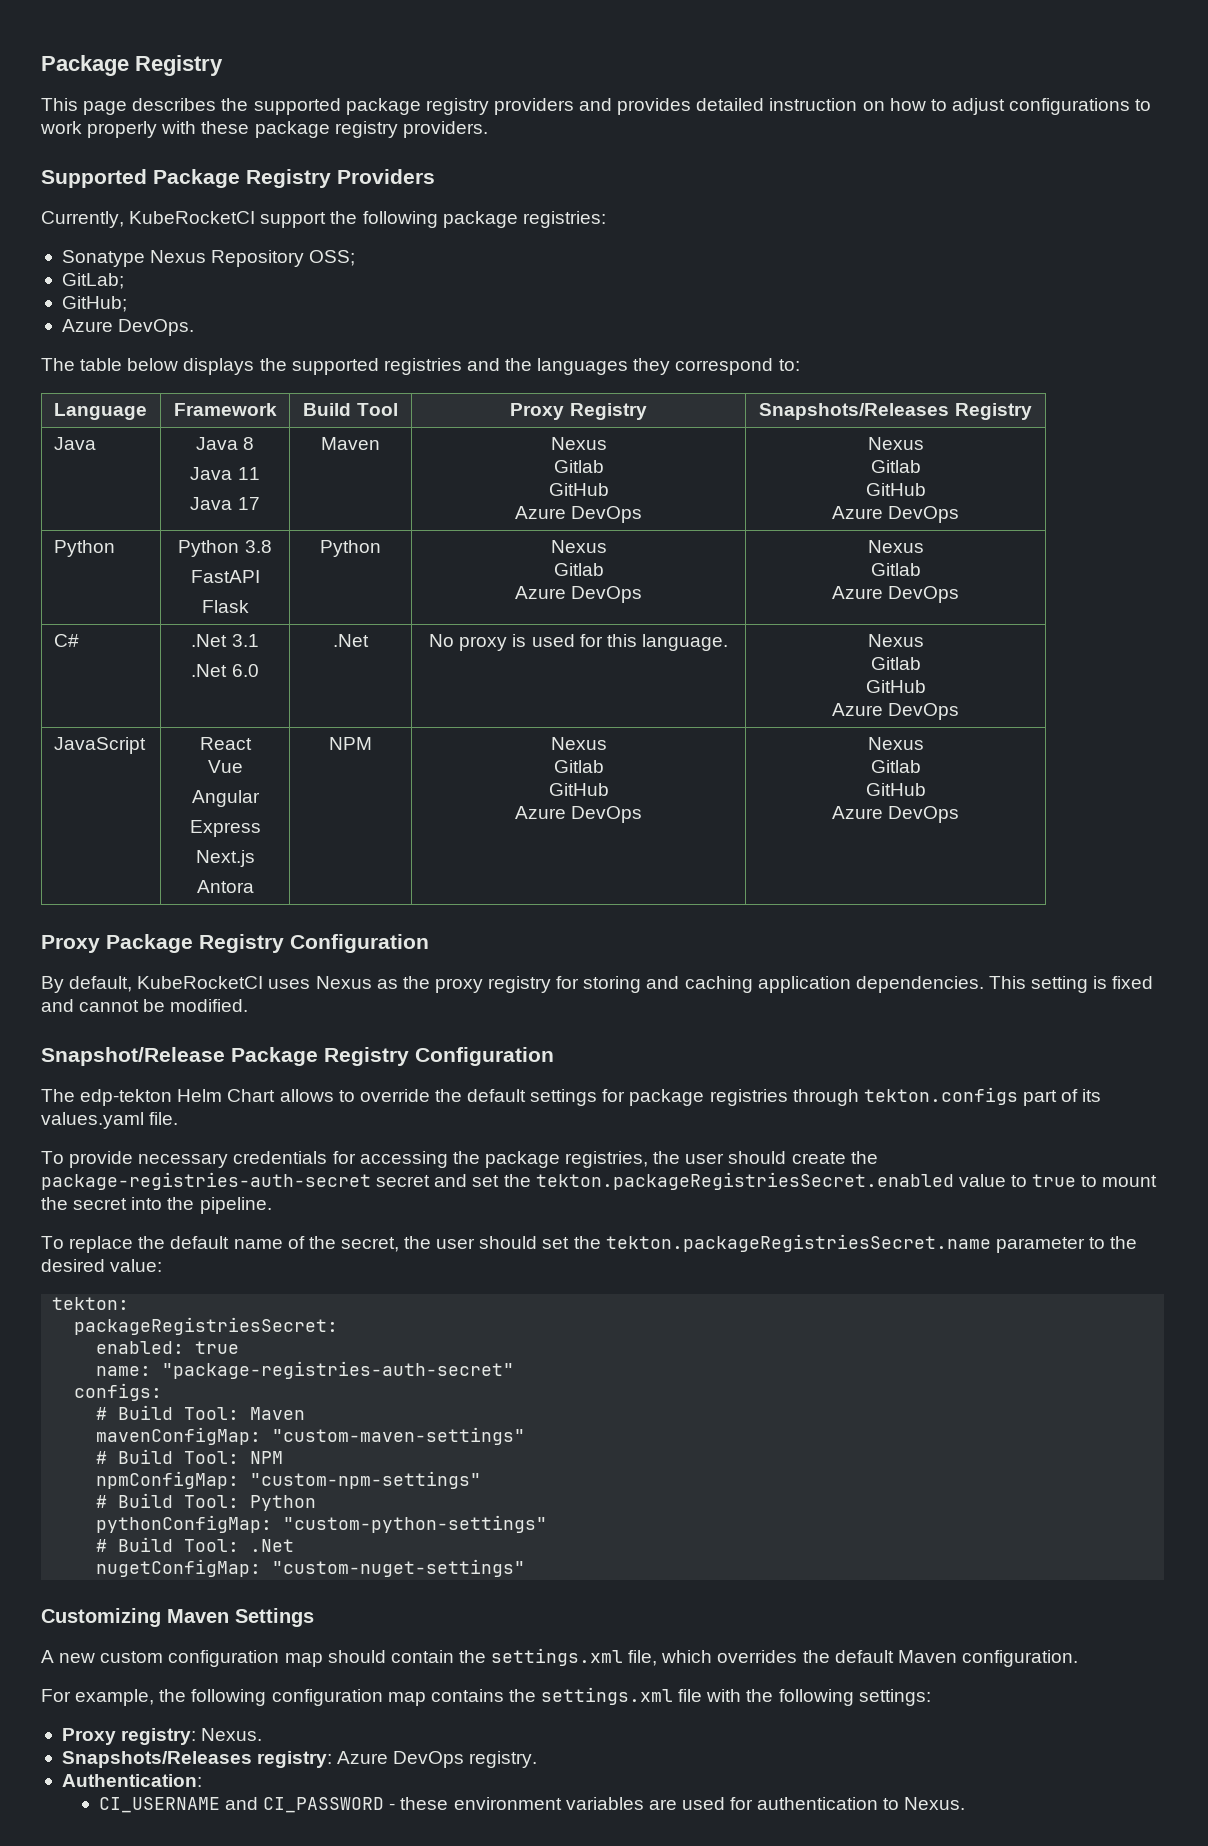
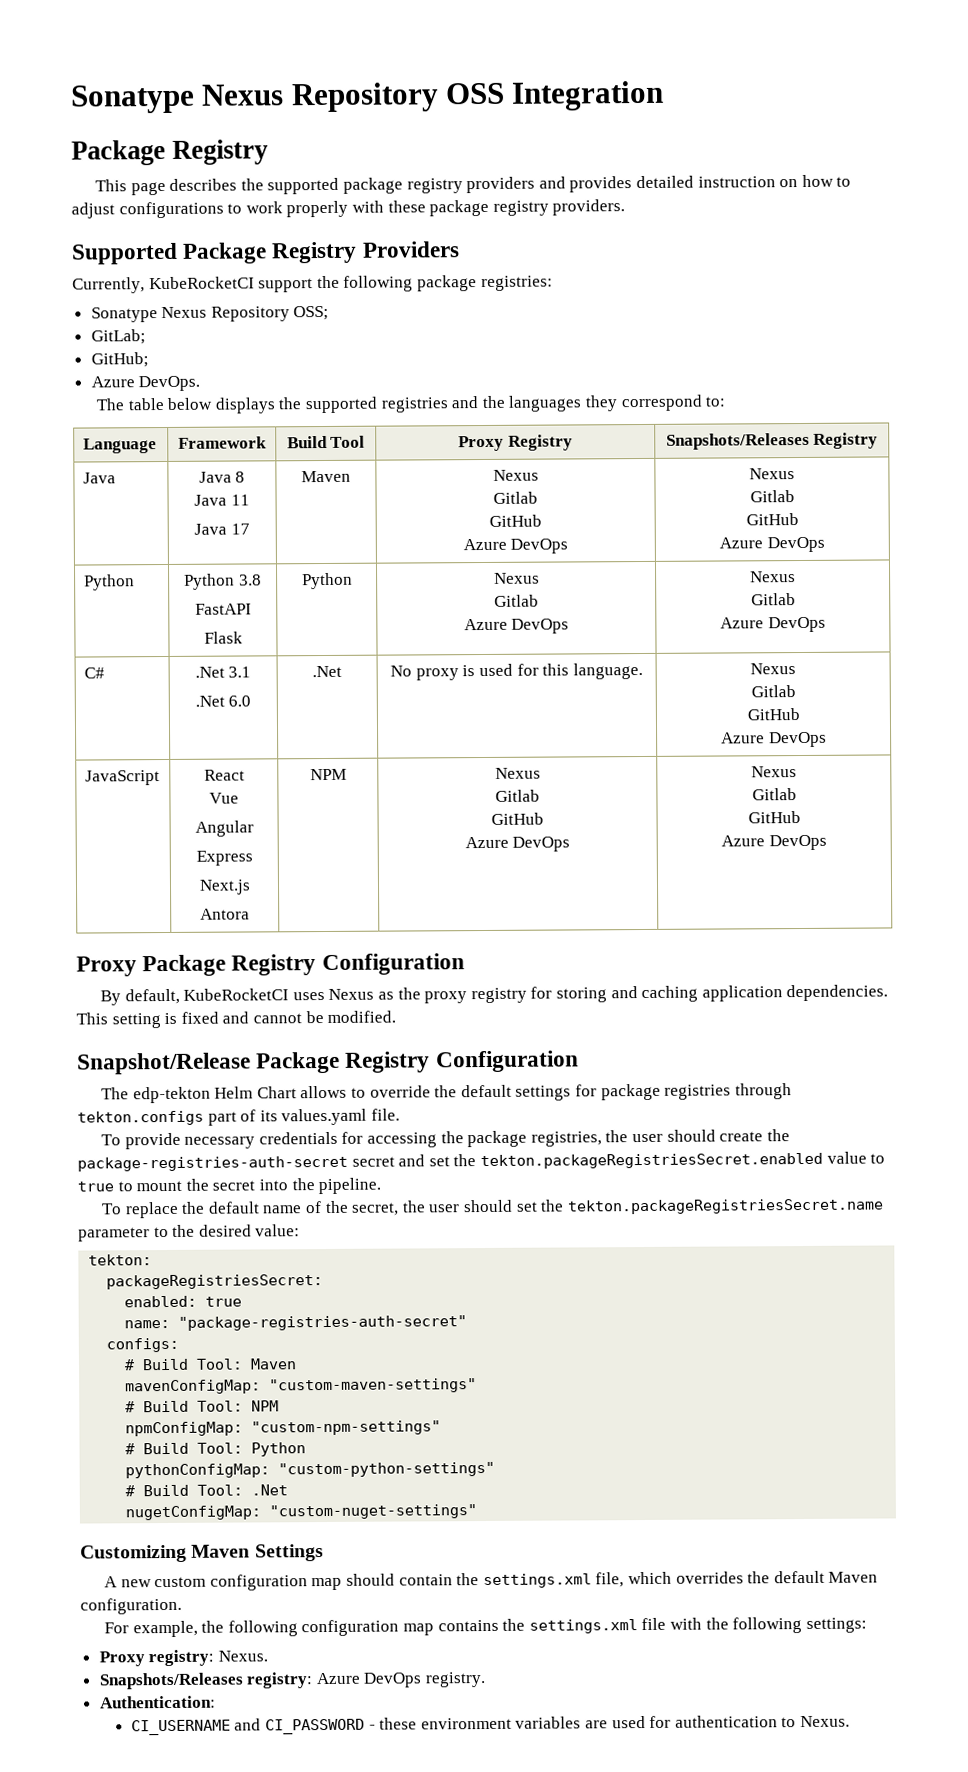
(41, 65) none -> [70,80,665,114] Sonatype Nexus Repository OSS Integration //

